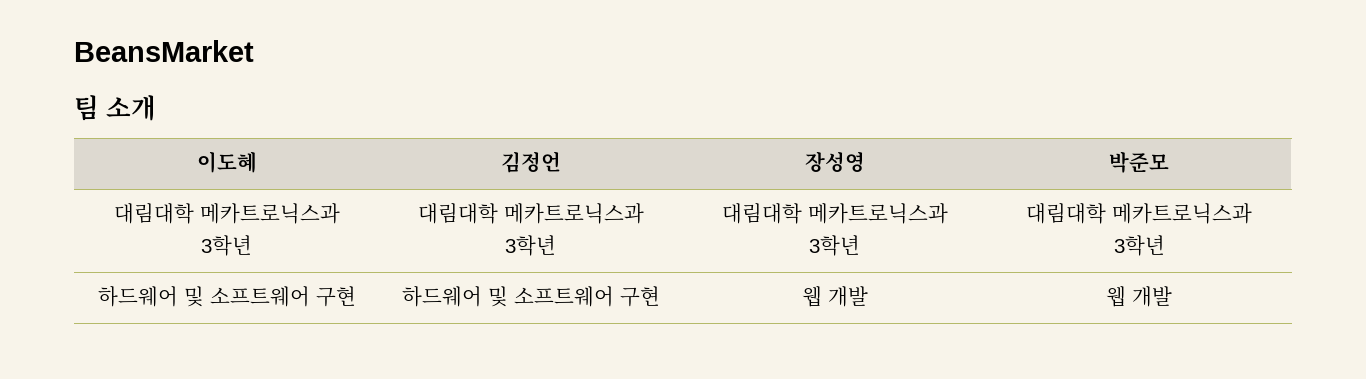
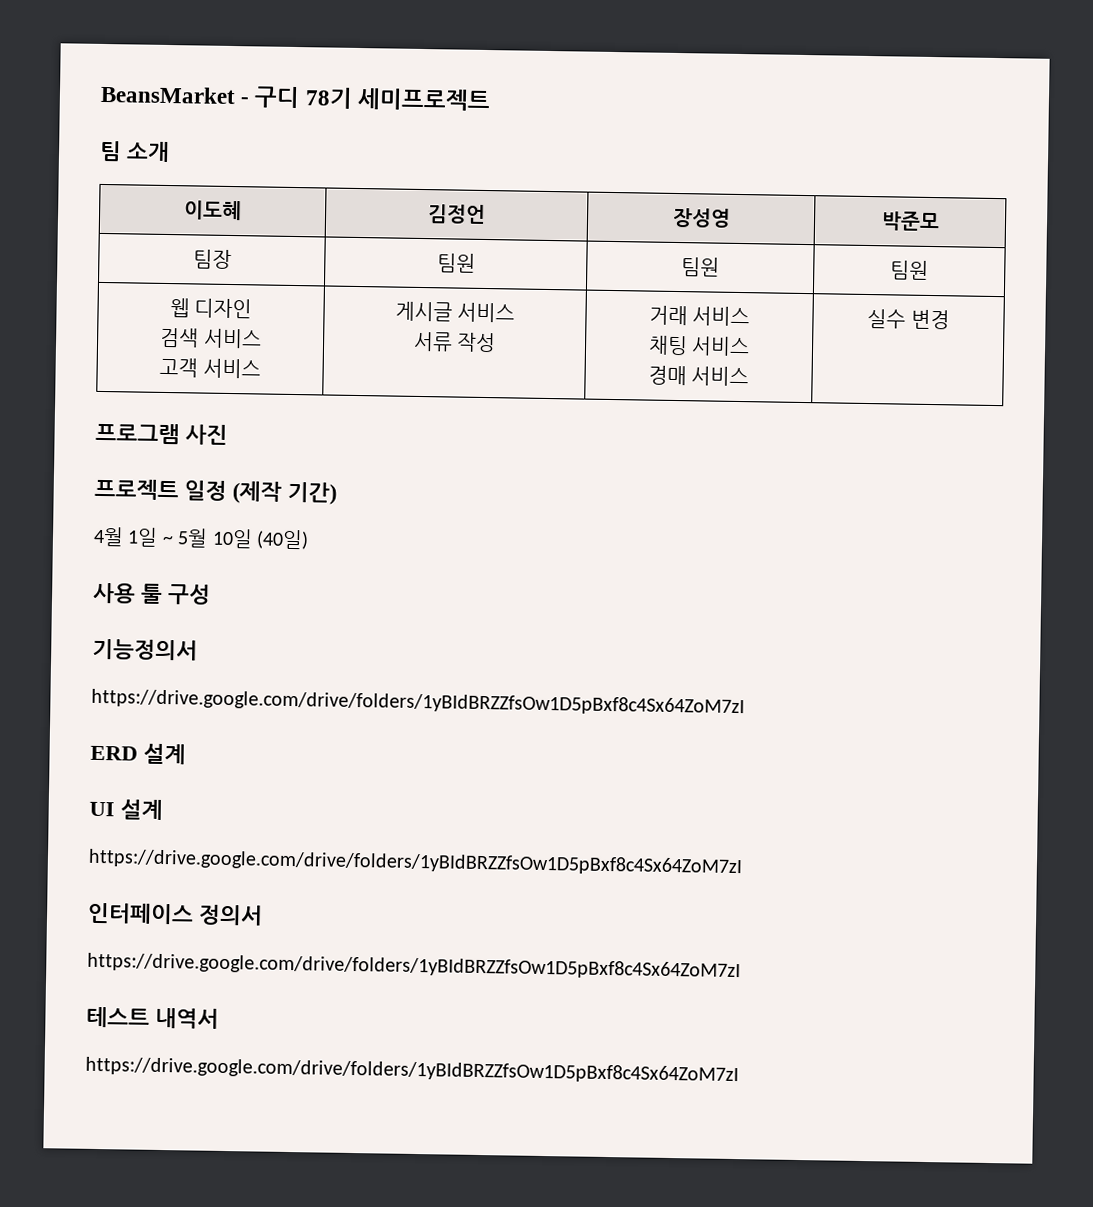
(254, 51) none -> [240,86,491,112] - 구디 78기 세미프로젝트
[113,203,340,224] [201,235,252,256] [417,203,644,224] [505,235,556,256] [721,203,948,224] [809,235,860,256] [1026,203,1252,224] [1113,235,1165,256] [97,286,356,307] [401,286,660,307] [801,286,868,307] [1106,286,1172,307] 대림대학 메카트로닉스과 3학년 | 대림대학 메카트로닉스과 3학년 | 대림대학 메카트로닉스과 3학년 | 대림대학 메카트로닉스과 3학년 // 하드웨어 및 소프트웨어 구현 | 하드웨어 및 소프트웨어 구현 | 웹 개발 | 웹 개발 -> [192,249,232,270] [436,253,476,273] [681,257,720,277] [890,260,929,280] [169,298,253,319] [159,327,262,349] [159,357,261,379] [394,301,516,323] [412,331,497,353] [648,305,751,327] [647,335,751,357] [647,365,750,387] [867,309,950,330] [95,422,228,445] [94,478,337,505] [93,526,309,550] [92,582,211,605] [92,638,198,661] [91,688,745,717] [90,743,186,765] [89,799,163,820] [88,848,743,877] [87,902,263,926] [87,952,741,981] [86,1006,219,1029] [85,1056,739,1085] 팀장 | 팀원 | 팀원 | 팀원 // 웹 디자인 // 검색 서비스 // 고객 서비스 | 게시글 서비스 // 서류 작성 | 거래 서비스 // 채팅 서비스 // 경매 서비스 | 실수 변경 // 프로그램 사진 // 프로젝트 일정 (제작 기간) // 4월 1일 ~ 5월 10일 (40일) // 사용 툴 구성 // 기능정의서 // https://drive.google.com/drive/folders/1yBIdBRZZfsOw1D5pBxf8c4Sx64ZoM7zI // ERD 설계 // UI 설계 // https://drive.google.com/drive/folders/1yBIdBRZZfsOw1D5pBxf8c4Sx64ZoM7zI // 인터페이스 정의서 // https://drive.google.com/drive/folders/1yBIdBRZZfsOw1D5pBxf8c4Sx64ZoM7zI // 테스트 내역서 // https://drive.google.com/drive/folders/1yBIdBRZZfsOw1D5pBxf8c4Sx64ZoM7zI

